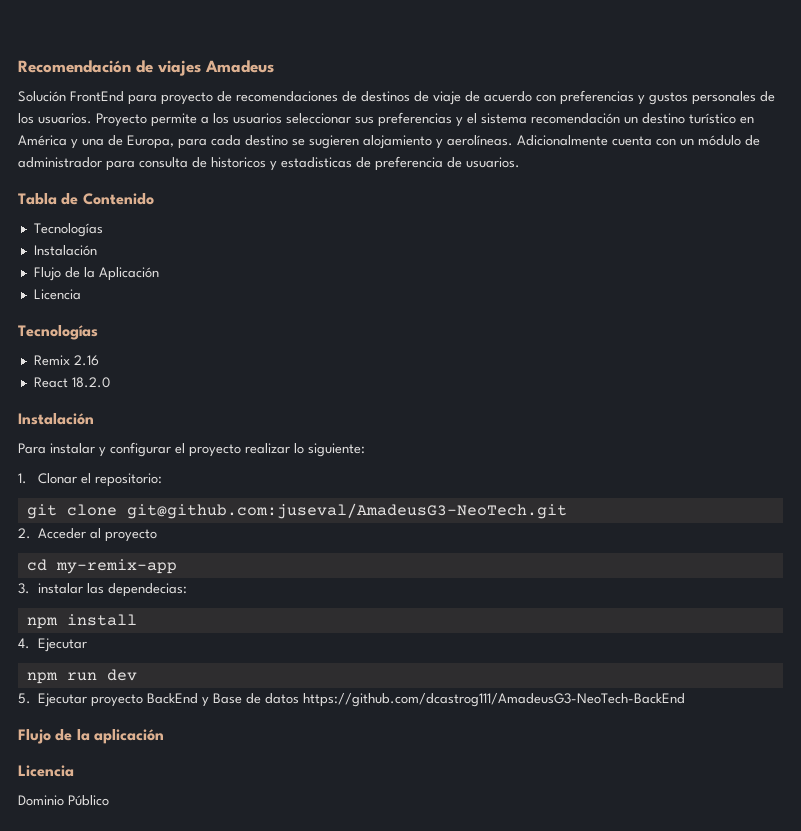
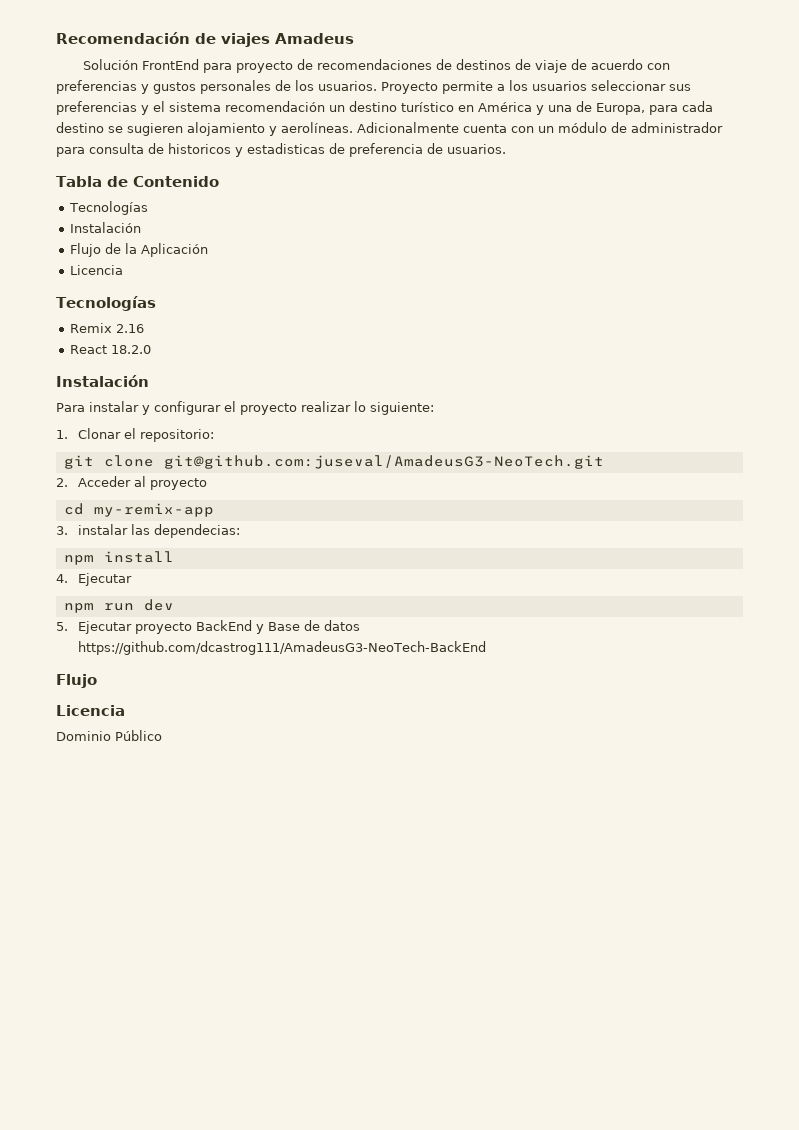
[55,729,164,744] de la aplicación -> (97, 681) none

